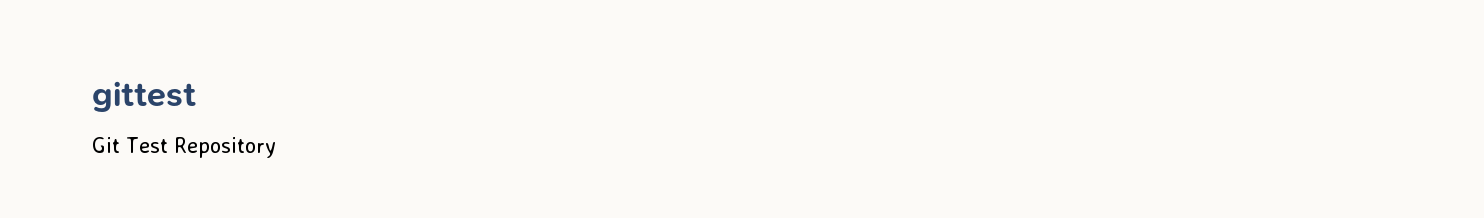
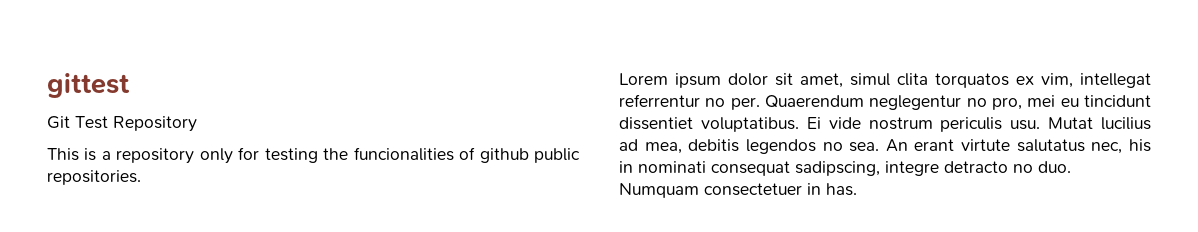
(276, 147) none -> [47,147,580,164] [47,170,141,185] [619,73,1151,88] [619,94,1151,110] [619,117,1151,132] [619,139,1151,154] [619,161,1071,176] [619,183,857,198] // This is a repository only for testing the funcionalities of github public repositories. // Lorem ipsum dolor sit amet, simul clita torquatos ex vim, intellegat referrentur no per. Quaerendum neglegentur no pro, mei eu tincidunt dissentiet voluptatibus. Ei vide nostrum periculis usu. Mutat lucilius ad mea, debitis legendos no sea. An erant virtute salutatus nec, his in nominati consequat sadipscing, integre detracto no duo. Numquam consectetuer in has.

